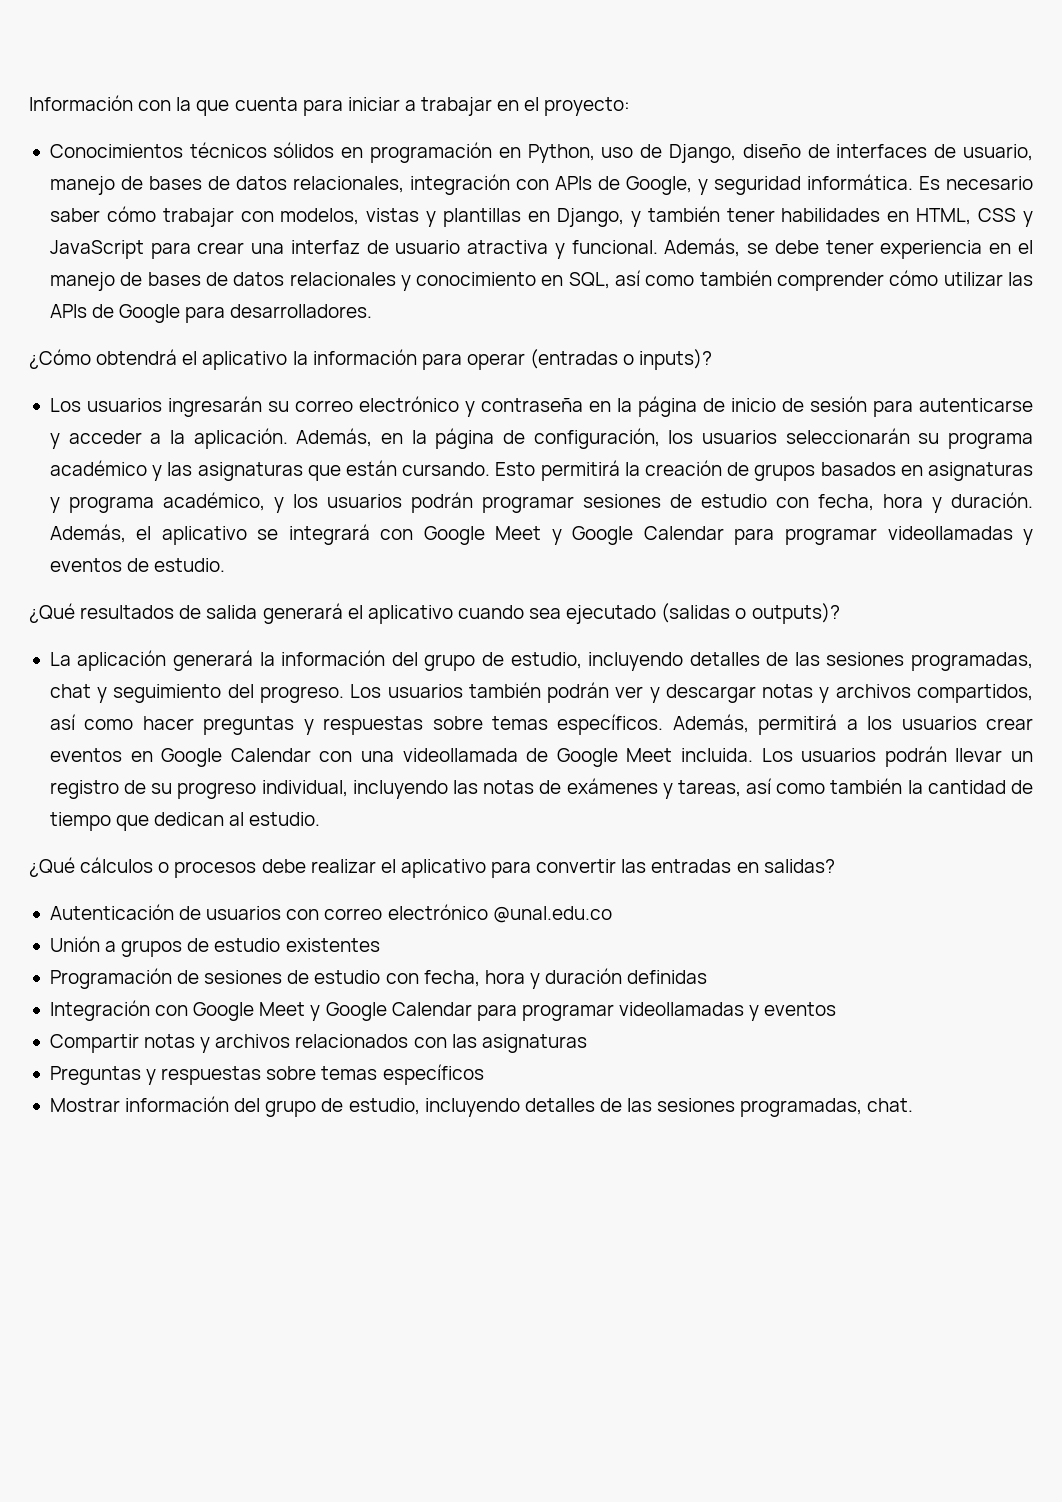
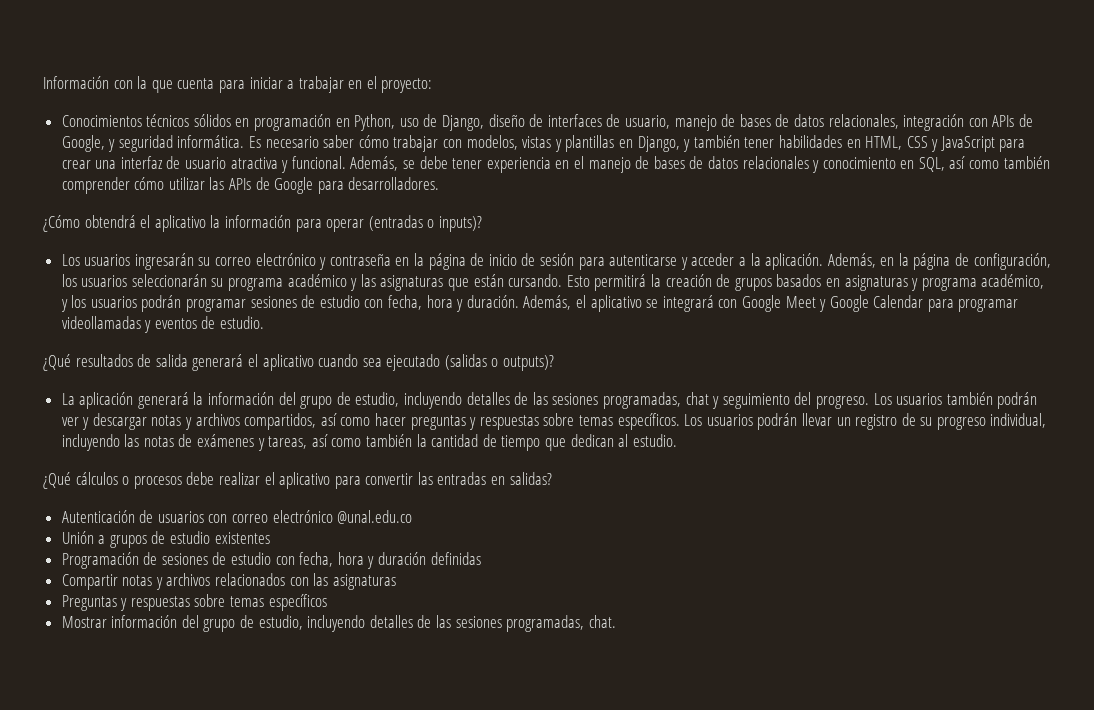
[672,714,1034,735] [49,748,753,767] Además, permitirá a los usuarios crear eventos en Google Calendar con una videollamada de Google Meet incluida. -> (680, 421) none
[49,1000,837,1021] // Integración con Google Meet y Google Calendar para programar videollamadas y eventos -> (481, 558) none

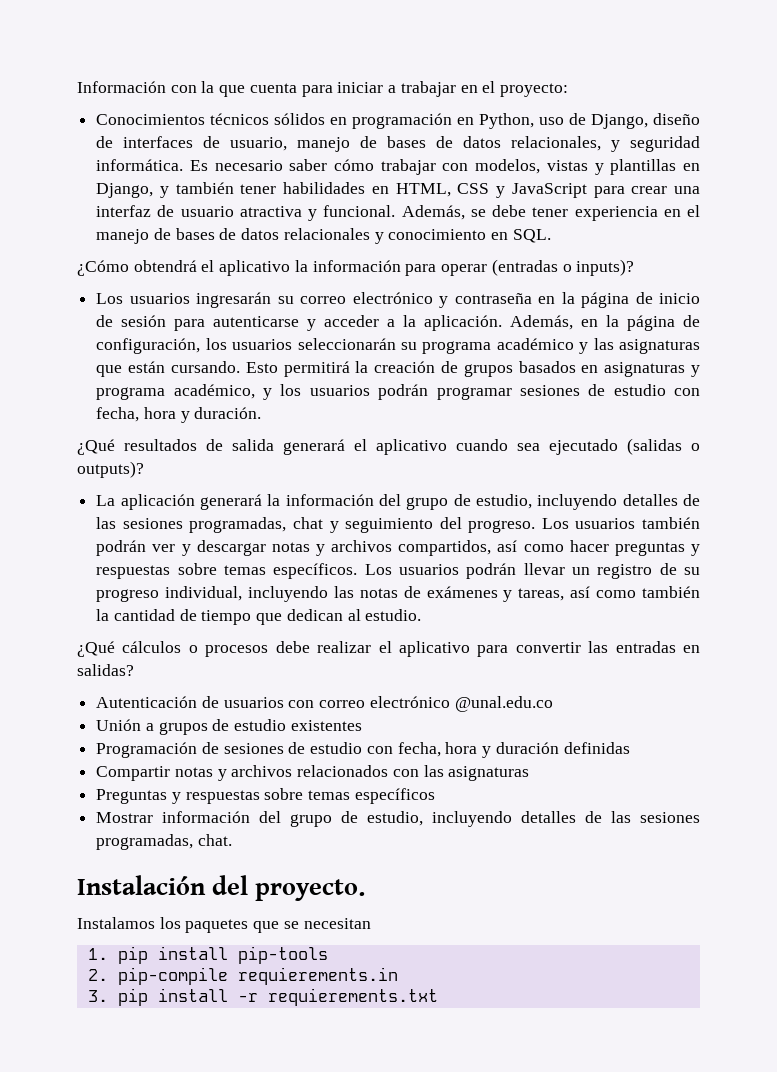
[903,114,1033,131] [61,135,105,152] integración con APIs de Google, -> (602, 143) none
[918,156,1050,172] [61,177,440,194] SQL, así como también comprender cómo utilizar las APIs de Google para desarrolladores. -> [512,229,551,243] SQL.
[523,295,1019,312] [61,316,265,333] Además, el aplicativo se integrará con Google Meet y Google Calendar para programar videollamadas y eventos de estudio. -> (262, 413) none
(616, 621) none -> [77,875,366,901] [77,917,371,933] [87,946,328,964] [87,967,398,985] [87,988,438,1006] // Instalación del proyecto. // Instalamos los paquetes que se necesitan // 1. pip install pip-tools // 2. pip-compile requierements.in // 3. pip install -r requierements.txt

